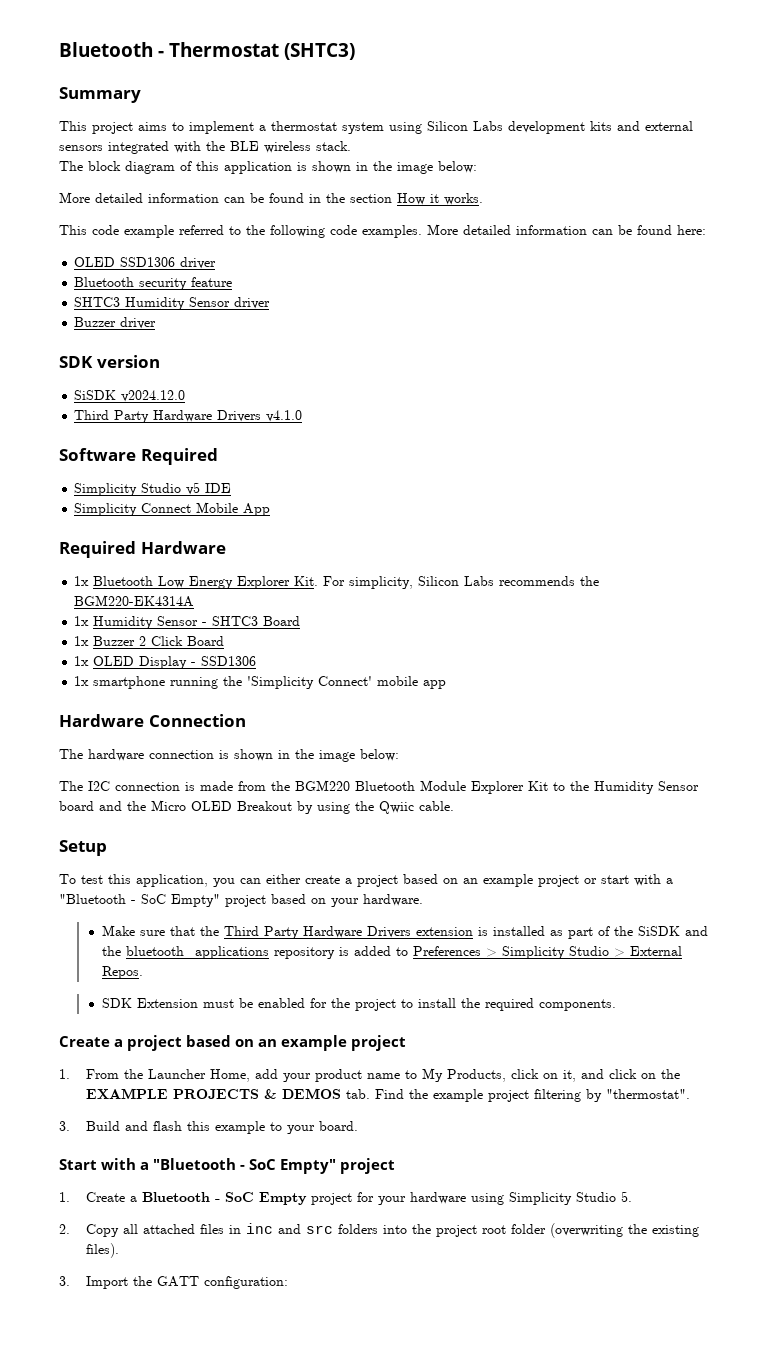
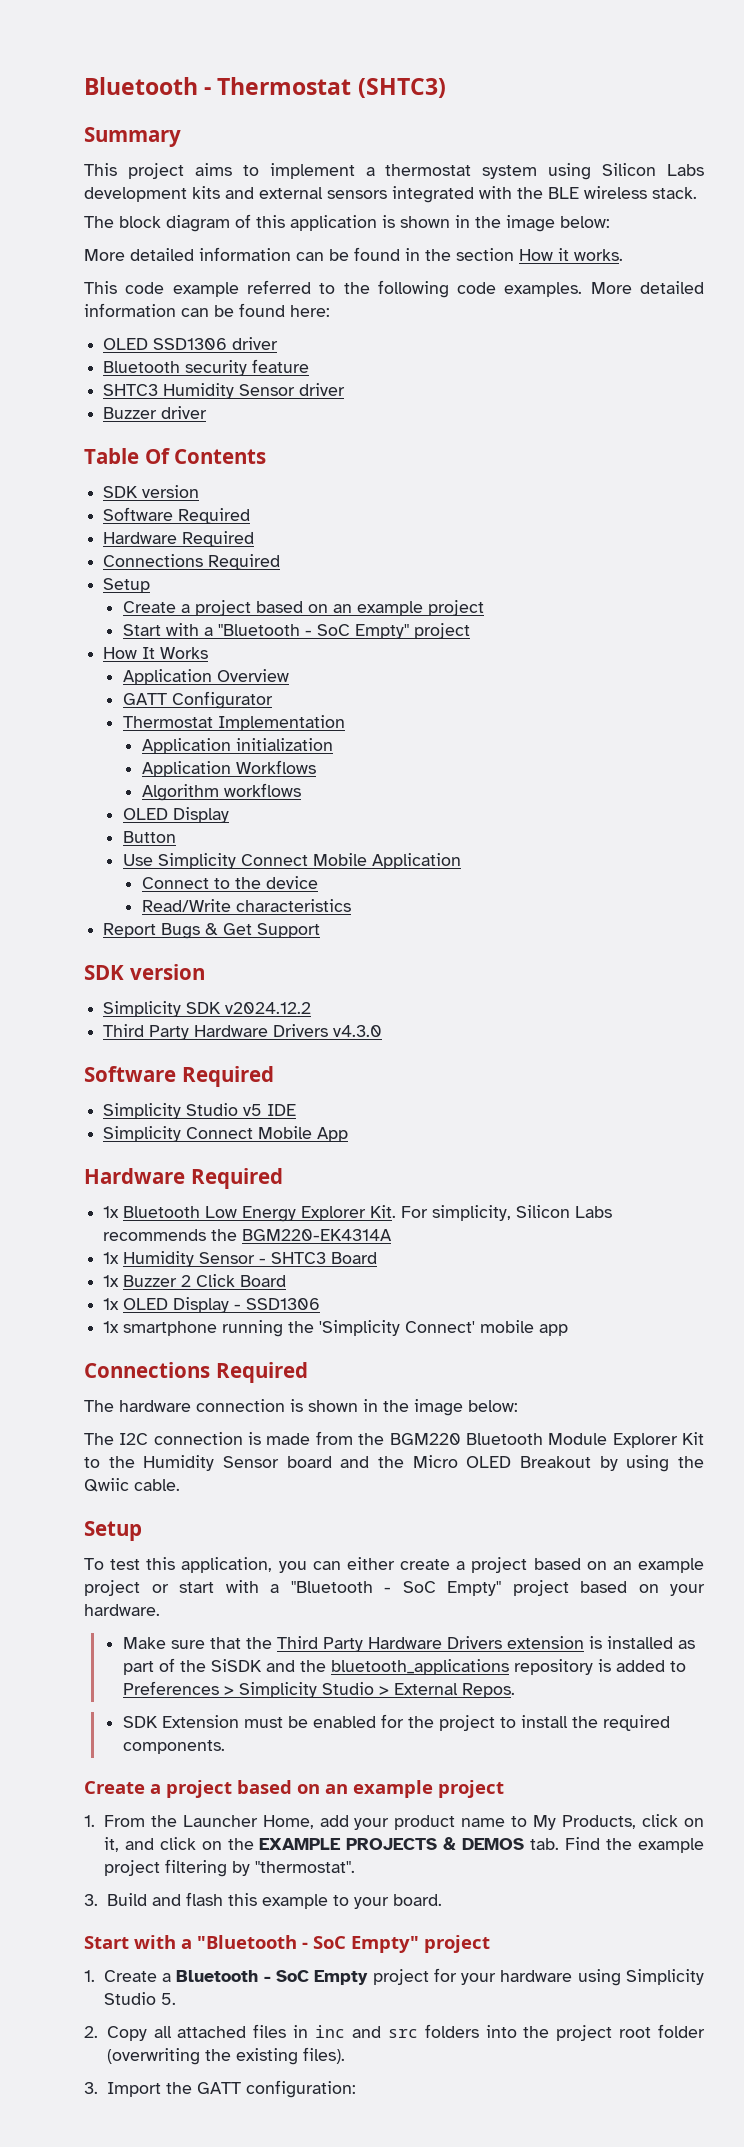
[59,355,160,368] [74,390,186,402] [74,410,303,423] // SDK version // SiSDK v2024.12.0 // Third Party Hardware Drivers v4.1.0 -> [84,448,267,464] [103,485,200,498] [103,507,251,524] [103,531,255,547] [103,554,281,570] [103,578,151,593] [122,600,484,616] [122,623,470,639] [103,647,209,659] [122,669,289,685] [122,691,273,709] [122,715,345,731] [141,738,333,754] [141,760,316,777] [141,783,301,801] [122,807,229,823] [122,831,176,843] [122,853,461,869] [141,876,318,889] [141,899,351,912] [103,923,321,939] [84,964,205,980] [103,1001,312,1017] [103,1024,383,1040] // Table Of Contents // SDK version // Software Required // Hardware Required // Connections Required // Setup // Create a project based on an example project // Start with a "Bluetooth - SoC Empty" project // How It Works // Application Overview // GATT Configurator // Thermostat Implementation // Application initialization // Application Workflows // Algorithm workflows // OLED Display // Button // Use Simplicity Connect Mobile Application // Connect to the device // Read/Write characteristics // Report Bugs & Get Support // SDK version // Simplicity SDK v2024.12.2 // Third Party Hardware Drivers v4.3.0
[59,541,226,558] Required Hardware -> [84,1168,283,1189] Hardware Required
[59,714,246,727] Hardware Connection -> [84,1362,308,1383] Connections Required

